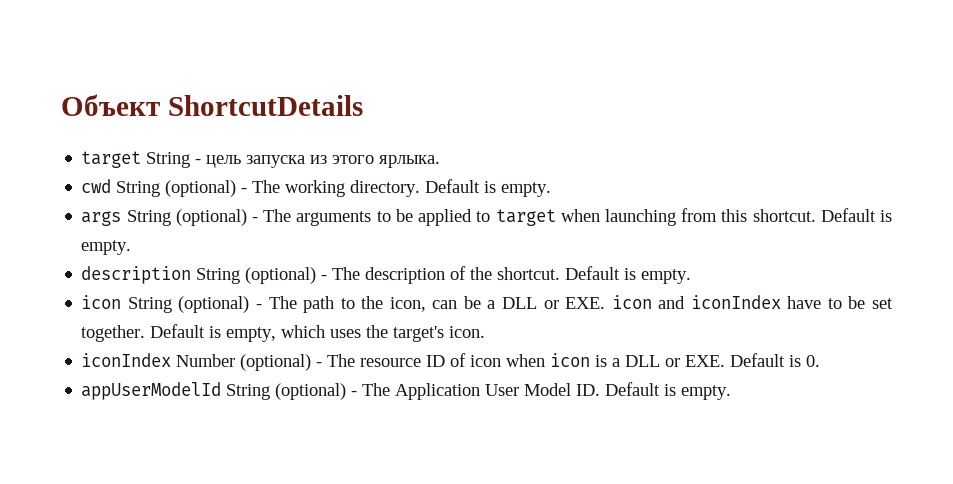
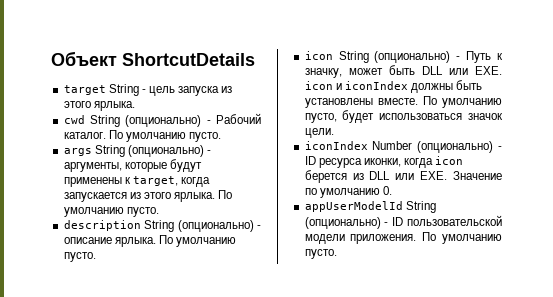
[165,179,552,197] [81,208,892,226] [81,240,132,255] [81,266,692,284] [81,295,893,313] [81,324,486,342] [81,353,821,371] [81,382,732,400] (optional) - The working directory. Default is empty. // args String (optional) - The arguments to be applied to target when launching from this shortcut. Default is empty. // description String (optional) - The description of the shortcut. Default is empty. // icon String (optional) - The path to the icon, can be a DLL or EXE. icon and iconIndex have to be set together. Default is empty, which uses the target's icon. // iconIndex Number (optional) - The resource ID of icon when icon is a DLL or EXE. Default is 0. // appUserModelId String (optional) - The Application User Model ID. Default is empty. -> [125,113,261,127] [63,130,221,142] [63,145,211,157] [63,159,202,172] [63,176,210,187] [63,190,233,202] [63,207,159,217] [63,220,261,232] [63,235,236,247] [63,252,96,262] [304,51,503,63] [304,65,502,78] [304,80,483,93] [304,96,502,108] [304,110,503,123] [304,128,334,138] [304,141,502,153] [304,156,464,168] [304,170,502,183] [304,186,392,198] [304,201,436,213] [304,215,502,229] [304,232,502,244] [304,249,337,259] (опционально) - Рабочий каталог. По умолчанию пусто. // args String (опционально) - аргументы, которые будут применены к target, когда запускается из этого ярлыка. По умолчанию пусто. // description String (опционально) - описание ярлыка. По умолчанию пусто. // icon String (опционально) - Путь к значку, может быть DLL или EXE. icon и iconIndex должны быть установлены вместе. По умолчанию пусто, будет использоваться значок цели. // iconIndex Number (опционально) - ID ресурса иконки, когда icon берется из DLL или EXE. Значение по умолчанию 0. // appUserModelId String (опционально) - ID пользовательской модели приложения. По умолчанию пусто.

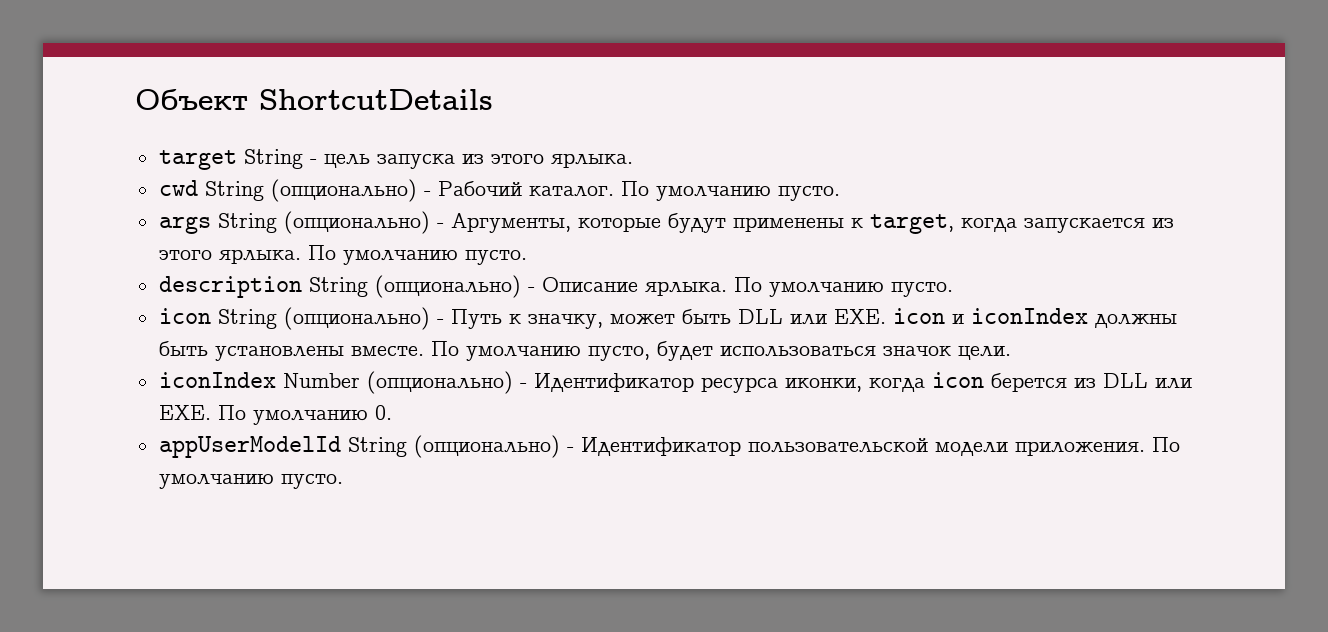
[63,162,122,172] аргументы, -> [450,213,571,233] Аргументы,
[63,237,112,244] описание -> [541,277,638,292] Описание
[304,156,316,165] ID -> [533,373,694,392] Идентификатор
[453,171,502,180] [304,188,317,195] Значение по -> [217,405,246,420] По
[392,217,404,226] ID -> [580,437,741,456] Идентификатор

